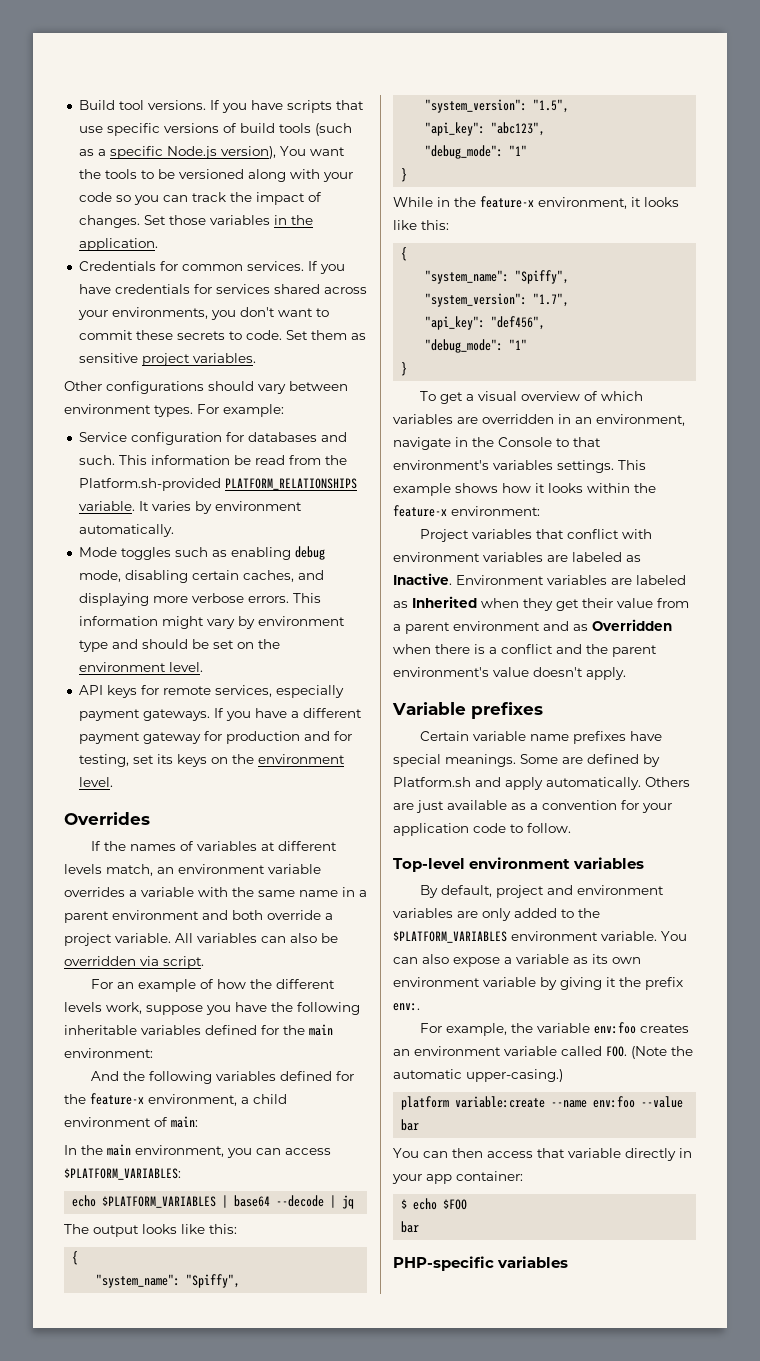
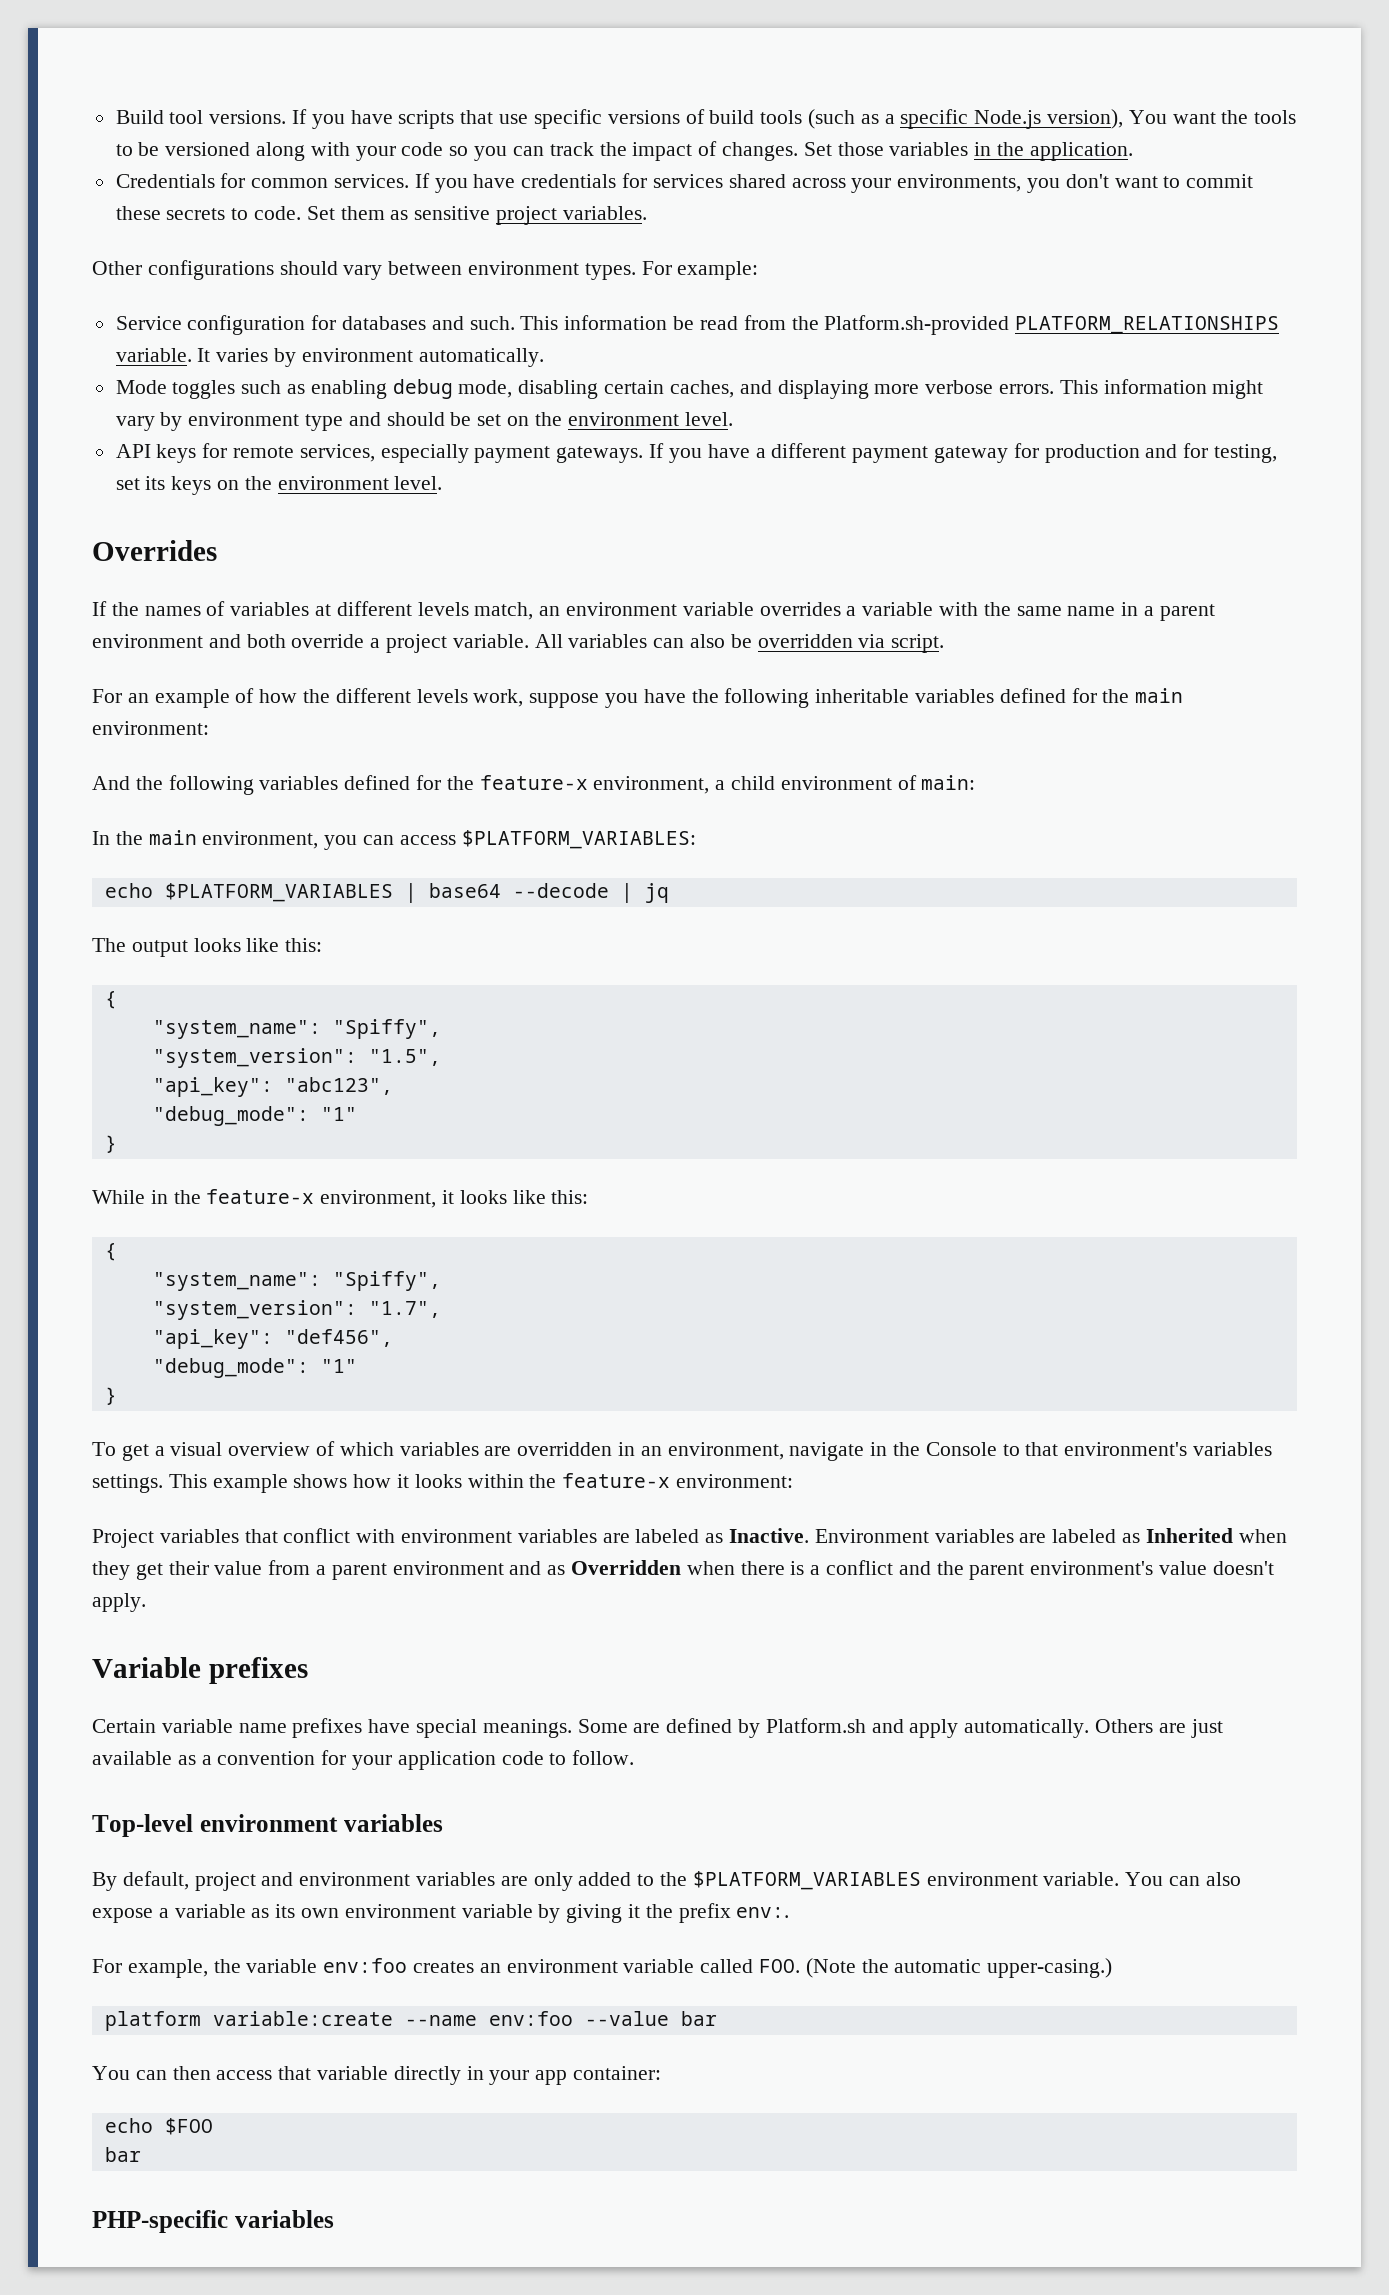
[401,1199,408,1209] $ -> (662, 2073) none

